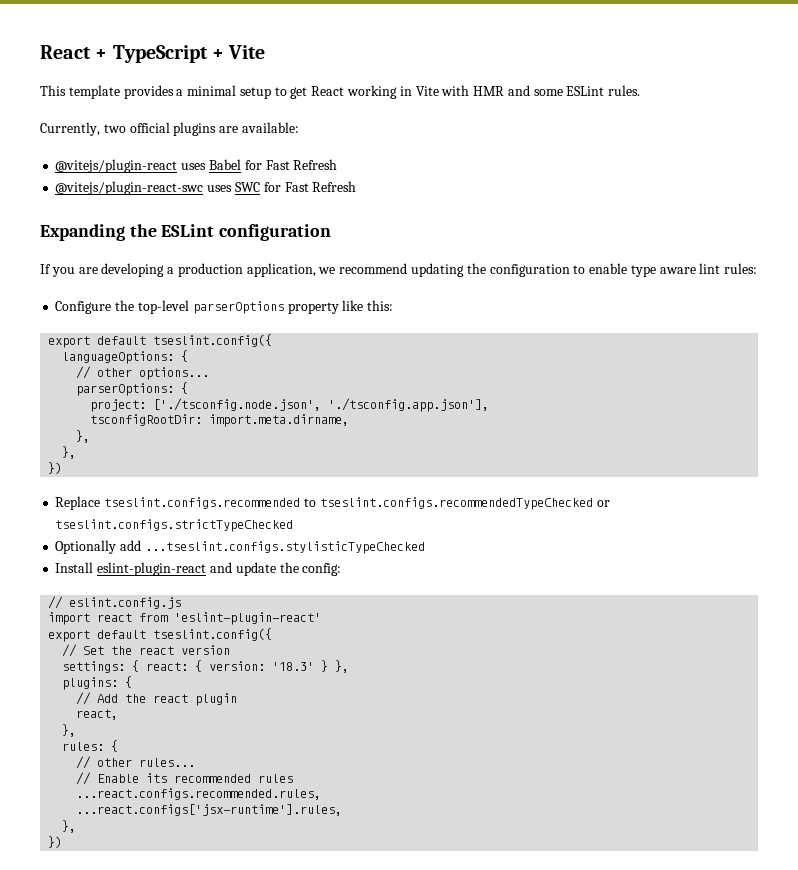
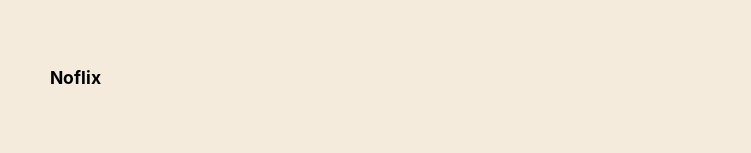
[40,45,266,63] [40,85,641,99] [40,122,299,136] [55,159,338,173] [55,181,357,195] [40,224,332,241] [40,263,758,277] [55,300,394,314] [48,334,273,348] [62,350,189,364] [76,366,210,380] [76,382,189,396] [90,398,490,412] [90,414,350,427] [76,430,91,443] [62,446,77,459] [48,462,63,474] [55,496,610,510] [55,519,294,532] [55,540,425,554] [55,562,342,576] [48,596,182,609] [48,612,322,625] [48,628,273,642] [62,644,231,657] [62,660,350,673] [62,676,133,690] [76,692,238,706] [76,709,119,720] [62,724,77,737] [62,740,119,752] [76,756,196,769] [76,772,294,785] [76,788,322,800] [76,804,343,816] [62,820,77,833] [48,836,63,848] React + TypeScript + Vite // This template provides a minimal setup to get React working in Vite with HMR and some ESLint rules. // Currently, two official plugins are available: // @vitejs/plugin-react uses Babel for Fast Refresh // @vitejs/plugin-react-swc uses SWC for Fast Refresh // Expanding the ESLint configuration // If you are developing a production application, we recommend updating the configuration to enable type aware lint rules: // Configure the top-level parserOptions property like this: // export default tseslint.config({ // languageOptions: { // // other options... // parserOptions: { // project: ['./tsconfig.node.json', './tsconfig.app.json'], // tsconfigRootDir: import.meta.dirname, // }, // }, // }) // Replace tseslint.configs.recommended to tseslint.configs.recommendedTypeChecked or tseslint.configs.strictTypeChecked // Optionally add ...tseslint.configs.stylisticTypeChecked // Install eslint-plugin-react and update the config: // // eslint.config.js // import react from 'eslint-plugin-react' // export default tseslint.config({ // // Set the react version // settings: { react: { version: '18.3' } }, // plugins: { // // Add the react plugin // react, // }, // rules: { // // other rules... // // Enable its recommended rules // ...react.configs.recommended.rules, // ...react.configs['jsx-runtime'].rules, // }, // }) -> [50,70,101,84] Noflix

